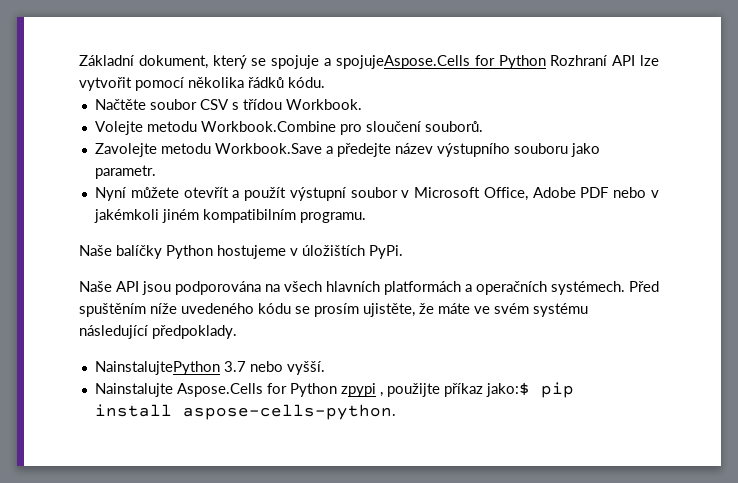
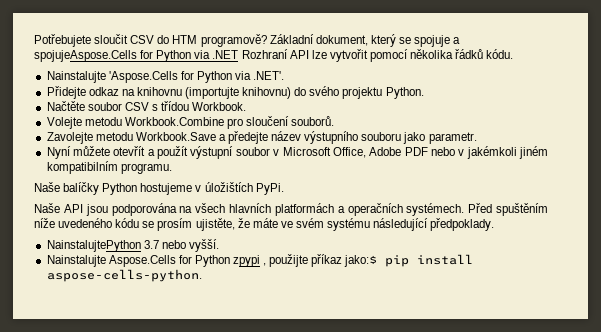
(79, 60) none -> [34,34,267,47] Potřebujete sloučit CSV do HTM programově?
(546, 62) none -> [194,50,239,59] via .NET
(325, 82) none -> [46,71,285,83] [46,86,424,99] // Nainstalujte 'Aspose.Cells for Python via .NET'. // Přidejte odkaz na knihovnu (importujte knihovnu) do svého projektu Python.

